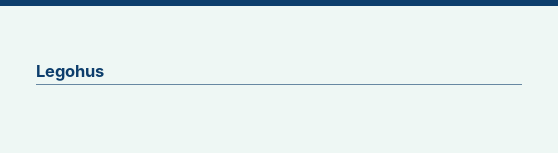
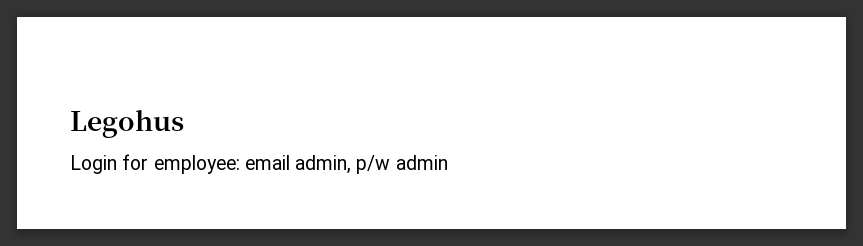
(104, 73) none -> [70,154,448,174] // Login for employee: email admin, p/w admin

